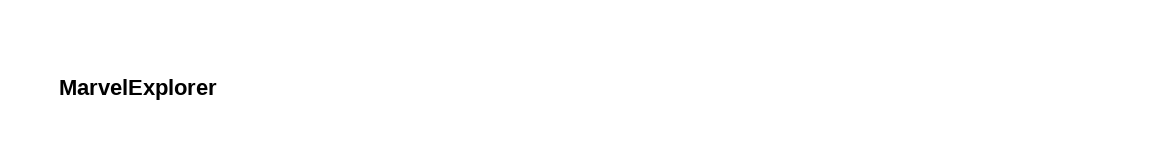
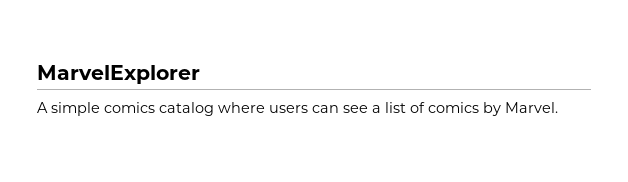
(217, 89) none -> [37,102,558,116] // A simple comics catalog where users can see a list of comics by Marvel.

